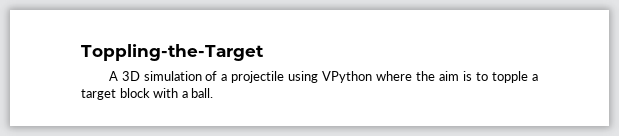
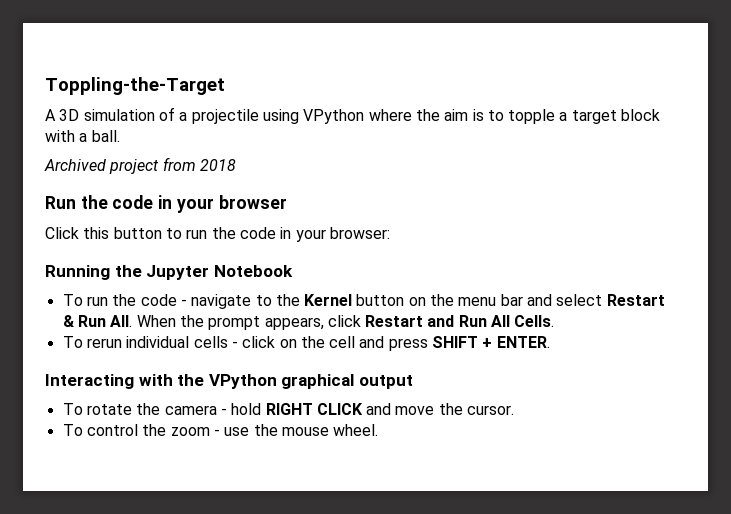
(214, 93) none -> [44,157,236,174] [45,195,287,213] [45,227,390,242] [45,265,293,280] [62,294,665,309] [62,315,555,330] [62,336,550,351] [45,374,413,389] [62,403,515,415] [62,424,379,436] // Archived project from 2018 // Run the code in your browser // Click this button to run the code in your browser: // Running the Jupyter Notebook // To run the code - navigate to the Kernel button on the menu bar and select Restart & Run All. When the prompt appears, click Restart and Run All Cells. // To rerun individual cells - click on the cell and press SHIFT + ENTER. // Interacting with the VPython graphical output // To rotate the camera - hold RIGHT CLICK and move the cursor. // To control the zoom - use the mouse wheel.

